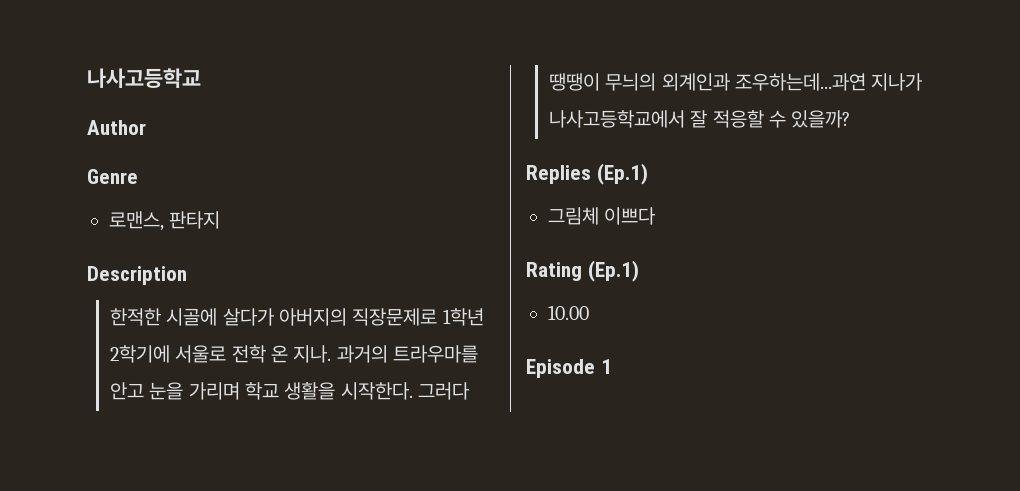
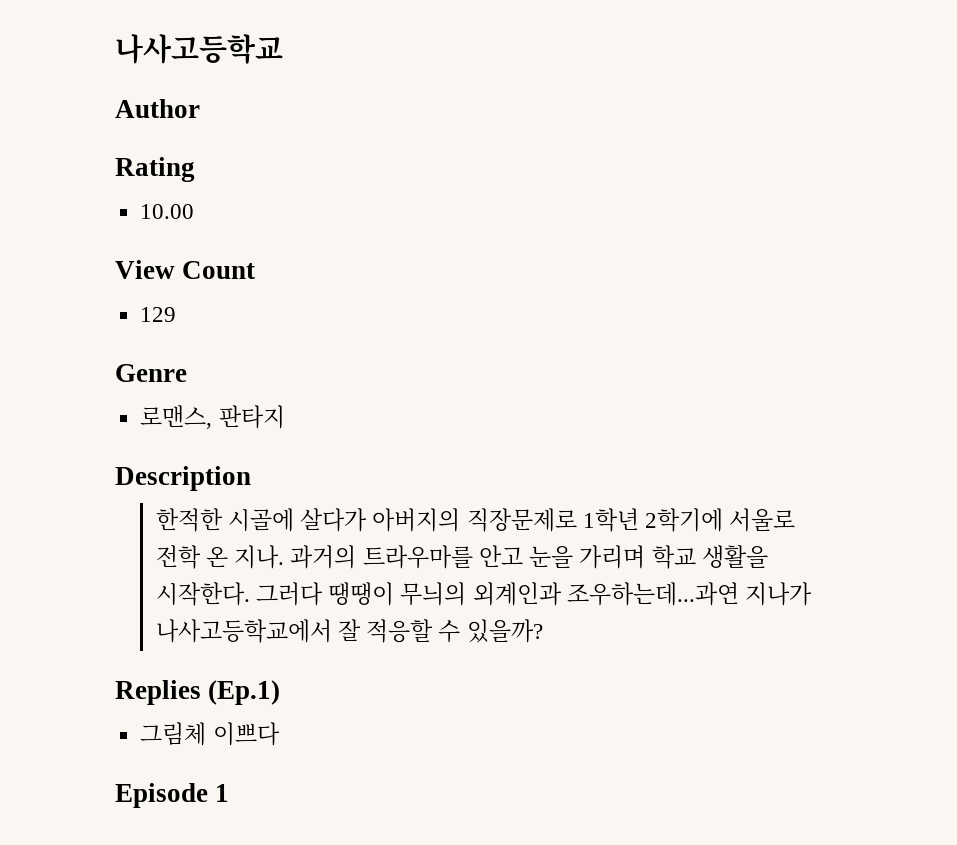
(146, 127) none -> [115,157,195,182] [140,204,195,219] [115,260,256,279] [140,307,177,322] // Rating // 10.00 // View Count // 129
[526,260,639,282] [548,305,589,320] // Rating (Ep.1) // 10.00 -> (280, 734) none

